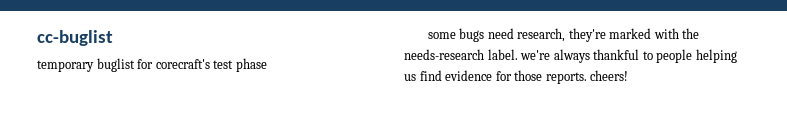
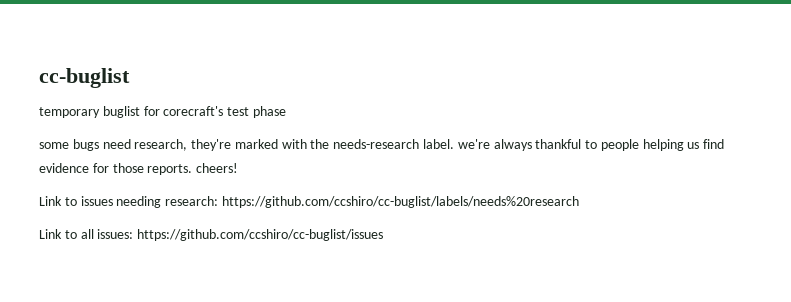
(629, 75) none -> [39,196,579,208] [39,229,384,241] // Link to issues needing research: https://github.com/ccshiro/cc-buglist/labels/needs%20research // Link to all issues: https://github.com/ccshiro/cc-buglist/issues

